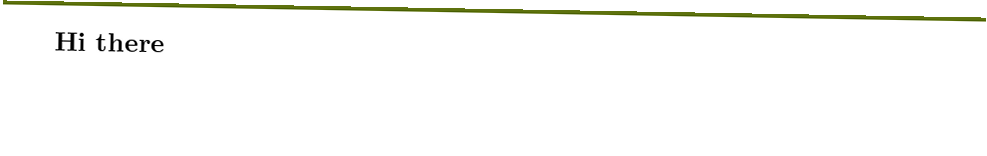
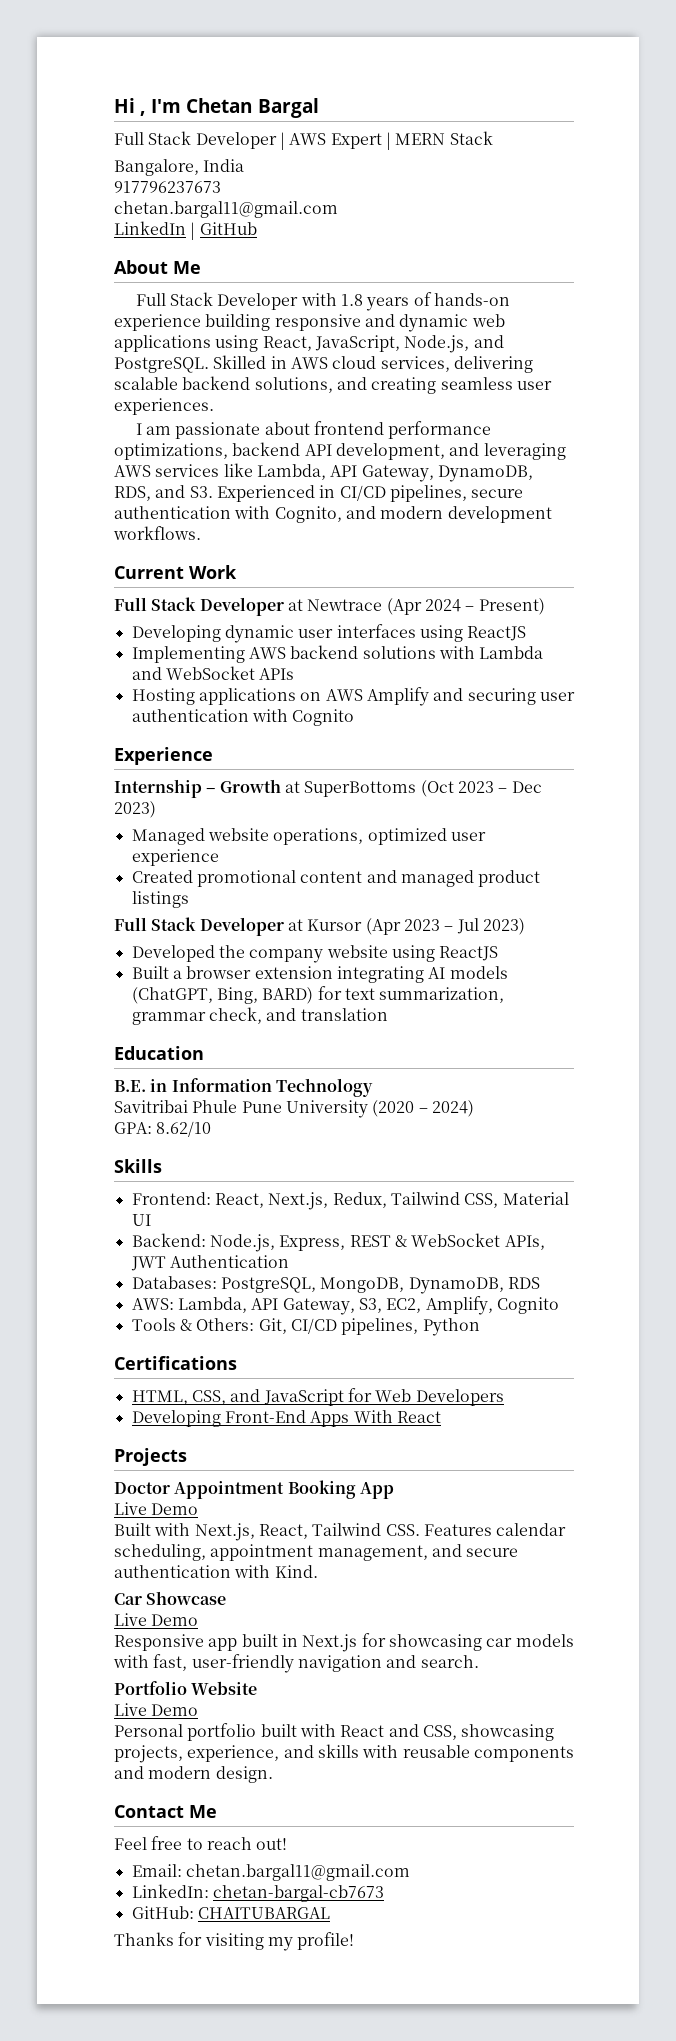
[95,33,165,53] there -> [140,98,319,118] [114,131,493,150] [114,159,245,176] [114,181,221,193] [114,201,338,218] [114,221,257,240] [114,260,201,274] [135,292,511,311] [114,314,505,332] [114,335,504,353] [114,355,533,373] [114,376,552,394] [114,398,214,415] [135,421,492,439] [114,442,566,460] [114,463,533,482] [114,485,524,502] [114,506,552,523] [113,526,201,540] [114,565,237,579] [114,597,545,616] [131,624,527,643] [131,645,544,663] [131,666,295,680] [131,687,575,706] [131,709,355,726] [114,747,213,765] [114,779,542,798] [114,801,156,818] [131,828,486,845] [131,849,219,866] [131,870,541,887] [131,891,189,908] [114,917,525,936] [131,945,499,963] [131,966,508,983] [131,986,505,1004] [131,1007,388,1025] [114,1046,204,1060] [114,1078,373,1097] [114,1100,474,1118] [114,1121,212,1137] [114,1159,162,1173] [131,1192,569,1210] [131,1214,151,1226] [131,1233,545,1252] [130,1255,289,1271] [131,1276,540,1294] [131,1296,559,1315] [131,1318,480,1336] [114,1356,237,1370] [131,1388,504,1406] [131,1410,441,1427] [114,1448,187,1466] [114,1480,394,1499] [114,1502,199,1515] [114,1523,567,1541] [114,1544,519,1561] [114,1565,318,1578] [114,1591,227,1605] [114,1613,199,1626] [114,1633,574,1652] [113,1654,479,1673] [114,1681,258,1695] [114,1703,199,1716] [114,1723,555,1741] [114,1744,574,1763] [114,1766,273,1783] [114,1805,217,1818] [114,1836,288,1850] [131,1864,410,1881] [131,1884,384,1902] [131,1906,330,1919] [114,1932,355,1951] , I'm Chetan Bargal // Full Stack Developer | AWS Expert | MERN Stack // Bangalore, India // 917796237673 // chetan.bargal11@gmail.com // LinkedIn | GitHub // About Me // Full Stack Developer with 1.8 years of hands-on experience building responsive and dynamic web applications using React, JavaScript, Node.js, and PostgreSQL. Skilled in AWS cloud services, delivering scalable backend solutions, and creating seamless user experiences. // I am passionate about frontend performance optimizations, backend API development, and leveraging AWS services like Lambda, API Gateway, DynamoDB, RDS, and S3. Experienced in CI/CD pipelines, secure authentication with Cognito, and modern development workflows. // Current Work // Full Stack Developer at Newtrace (Apr 2024 – Present) // Developing dynamic user interfaces using ReactJS // Implementing AWS backend solutions with Lambda and WebSocket APIs // Hosting applications on AWS Amplify and securing user authentication with Cognito // Experience // Internship – Growth at SuperBottoms (Oct 2023 – Dec 2023) // Managed website operations, optimized user experience // Created promotional content and managed product listings // Full Stack Developer at Kursor (Apr 2023 – Jul 2023) // Developed the company website using ReactJS // Built a browser extension integrating AI models (ChatGPT, Bing, BARD) for text summarization, grammar check, and translation // Education // B.E. in Information Technology // Savitribai Phule Pune University (2020 – 2024) // GPA: 8.62/10 // Skills // Frontend: React, Next.js, Redux, Tailwind CSS, Material UI // Backend: Node.js, Express, REST & WebSocket APIs, JWT Authentication // Databases: PostgreSQL, MongoDB, DynamoDB, RDS // AWS: Lambda, API Gateway, S3, EC2, Amplify, Cognito // Tools & Others: Git, CI/CD pipelines, Python // Certifications // HTML, CSS, and JavaScript for Web Developers // Developing Front-End Apps With React // Projects // Doctor Appointment Booking App // Live Demo // Built with Next.js, React, Tailwind CSS. Features calendar scheduling, appointment management, and secure authentication with Kind. // Car Showcase // Live Demo // Responsive app built in Next.js for showcasing car models with fast, user-friendly navigation and search. // Portfolio Website // Live Demo // Personal portfolio built with React and CSS, showcasing projects, experience, and skills with reusable components and modern design. // Contact Me // Feel free to reach out! // Email: chetan.bargal11@gmail.com // LinkedIn: chetan-bargal-cb7673 // GitHub: CHAITUBARGAL // Thanks for visiting my profile!

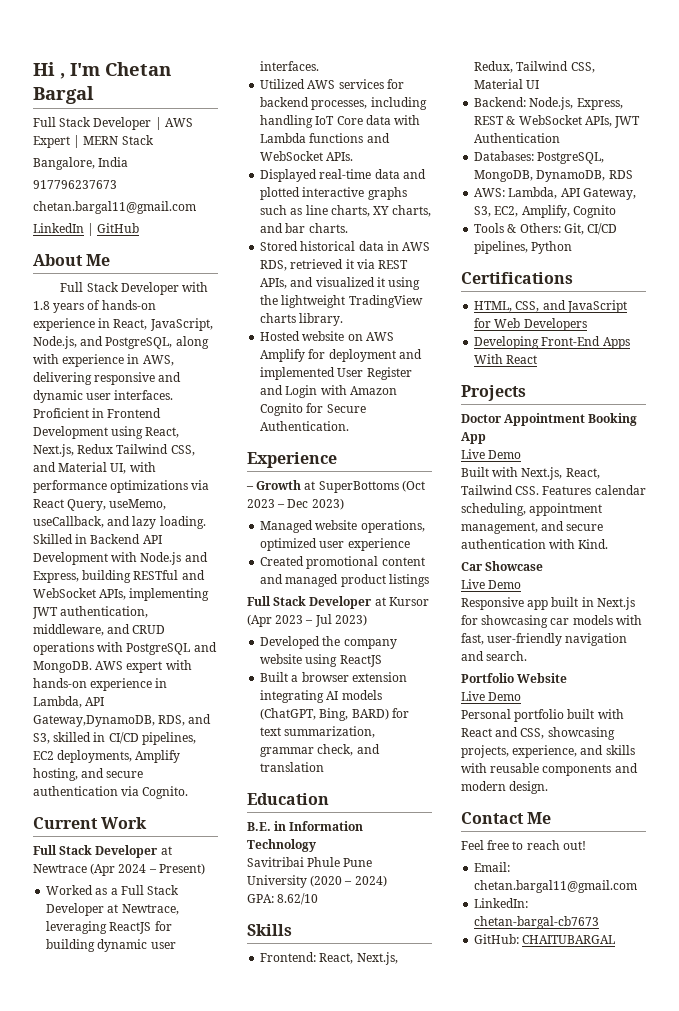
[205,314,505,332] [114,335,504,353] [114,355,533,373] [114,376,552,394] [114,398,214,415] [135,421,492,439] [114,442,566,460] [114,463,533,482] [114,485,524,502] [114,506,552,523] [113,526,201,540] building responsive and dynamic web applications using React, JavaScript, Node.js, and PostgreSQL. Skilled in AWS cloud services, delivering scalable backend solutions, and creating seamless user experiences. // I am passionate about frontend performance optimizations, backend API development, and leveraging AWS services like Lambda, API Gateway, DynamoDB, RDS, and S3. Experienced in CI/CD pipelines, secure authentication with Cognito, and modern development workflows. -> [98,318,213,331] [33,336,209,349] [33,354,174,367] [33,372,182,385] [33,390,174,403] [33,408,162,418] [33,426,180,439] [33,444,195,457] [33,462,156,474] [33,480,210,493] [33,499,167,511] [33,516,206,529] [33,534,162,544] [33,552,208,565] [33,570,205,583] [33,588,210,601] [32,606,149,619] [33,624,166,636] [33,642,217,655] [33,660,192,673] [33,678,168,691] [33,696,105,708] [33,714,212,727] [33,732,196,745] [33,750,181,763] [33,768,144,781] [33,786,189,799] in React, JavaScript, Node.js, and PostgreSQL, along with experience in AWS, delivering responsive and dynamic user interfaces. Proficient in Frontend Development using React, Next.js, Redux Tailwind CSS, and Material UI, with performance optimizations via React Query, useMemo, useCallback, and lazy loading. Skilled in Backend API Development with Node.js and Express, building RESTful and WebSocket APIs, implementing JWT authentication, middleware, and CRUD operations with PostgreSQL and MongoDB. AWS expert with hands-on experience in Lambda, API Gateway,DynamoDB, RDS, and S3, skilled in CI/CD pipelines, EC2 deployments, Amplify hosting, and secure authentication via Cognito.
[131,624,527,643] [131,645,436,663] Developing dynamic user interfaces using ReactJS // Implementing AWS backend solutions -> [46,885,180,895] [46,903,179,916] [46,921,172,934] [46,939,176,952] [260,61,320,71] [260,79,404,89] [260,97,427,110] [260,115,391,128] Worked as a Full Stack Developer at Newtrace, leveraging ReactJS for building dynamic user interfaces. // Utilized AWS services for backend processes, including handling IoT Core data
[131,666,295,680] [131,687,575,706] [131,709,355,726] and WebSocket APIs // Hosting applications on AWS Amplify and securing user authentication with Cognito -> [309,133,390,143] [260,151,354,161] [260,169,426,182] [260,187,407,200] [260,205,432,217] [260,223,348,233] [260,241,431,251] [260,259,409,271] [260,277,421,290] [260,295,423,308] [260,313,344,326] [260,331,394,341] [260,349,422,362] [260,367,412,380] [260,385,397,398] [260,403,366,416] [260,421,350,431] functions and WebSocket APIs. // Displayed real-time data and plotted interactive graphs such as line charts, XY charts, and bar charts. // Stored historical data in AWS RDS, retrieved it via REST APIs, and visualized it using the lightweight TradingView charts library. // Hosted website on AWS Amplify for deployment and implemented User Register and Login with Amazon Cognito for Secure Authentication.
[114,779,202,798] Internship -> (337, 460) none
[114,1932,355,1951] // Thanks for visiting my profile! -> (616, 939) none

